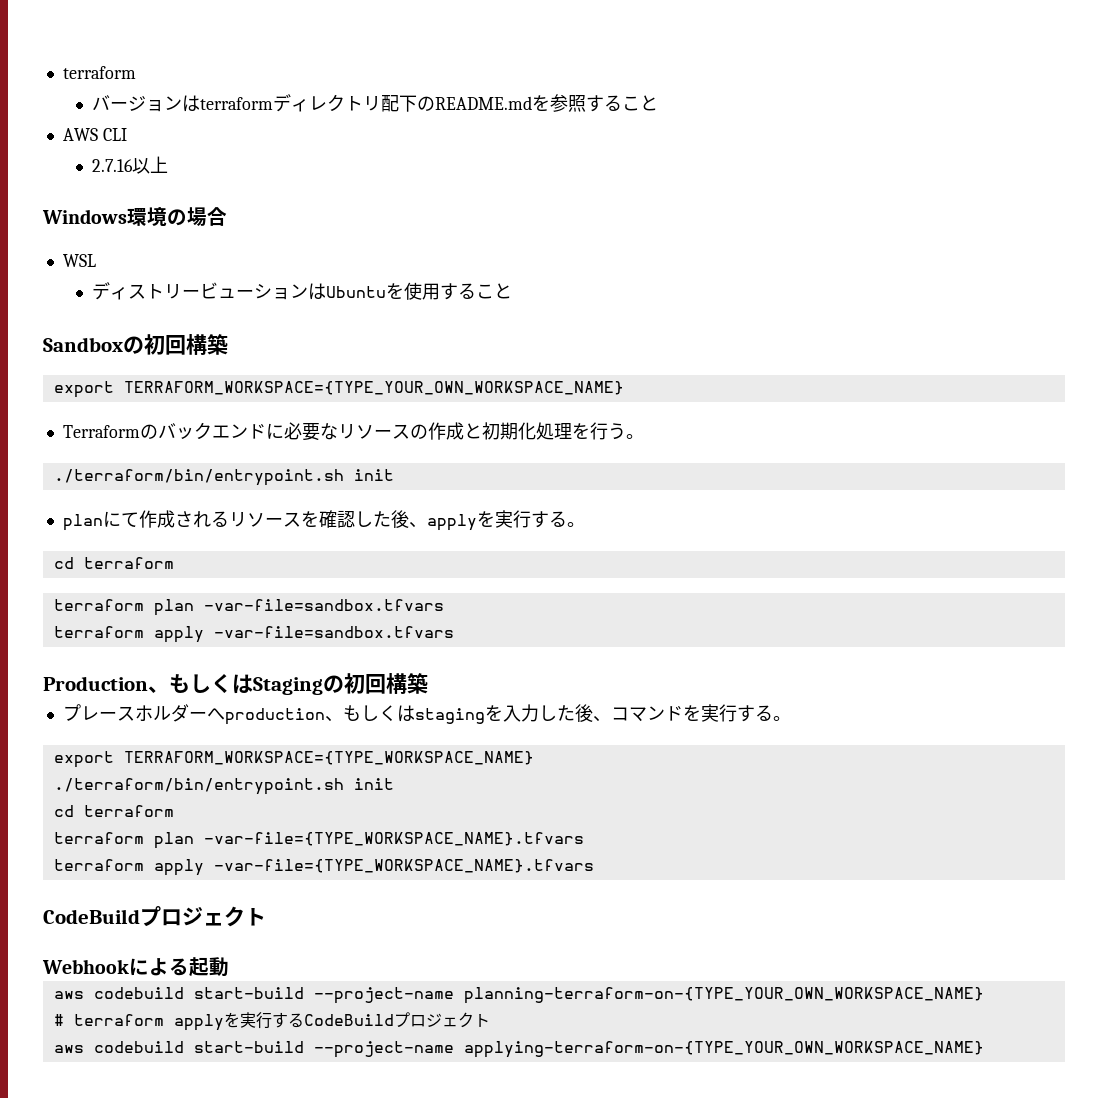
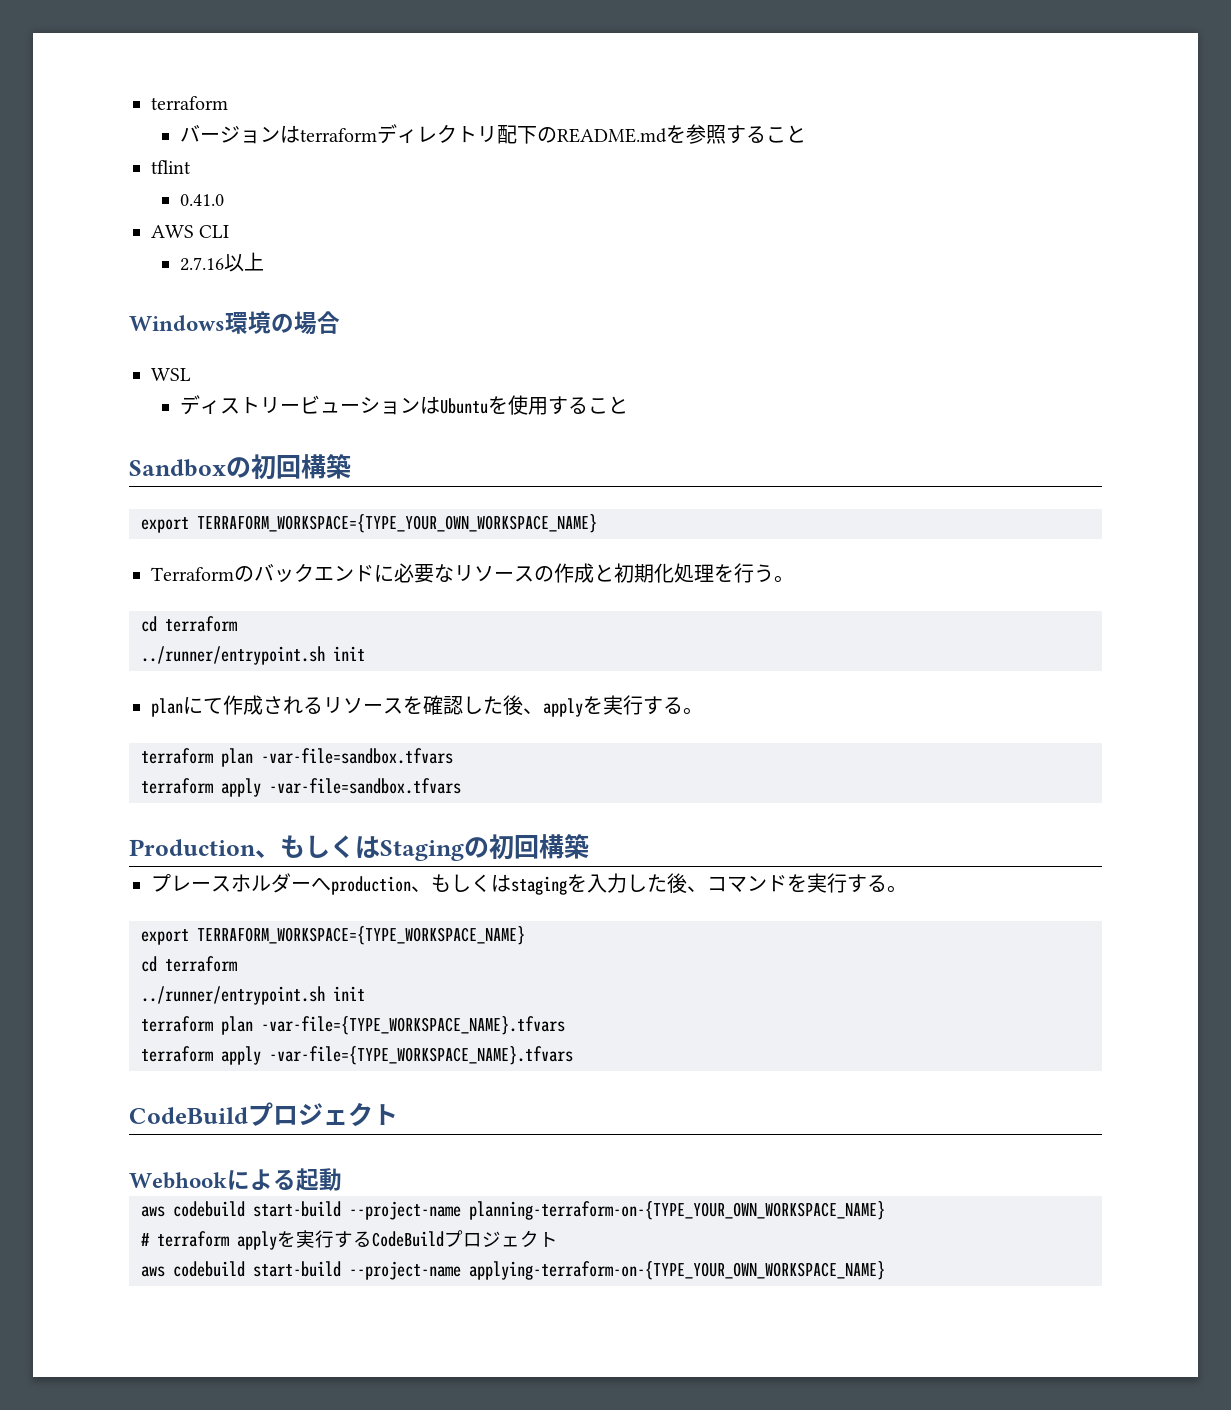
(659, 103) none -> [151,160,191,174] [180,194,225,206] // tflint // 0.41.0
[53,469,344,486] ./terraform/bin/entrypoint.sh -> [141,616,237,632] [141,646,325,665] cd terraform // ../runner/entrypoint.sh
[53,557,174,569] // cd terraform -> (703, 711) none
[53,778,394,795] [53,805,174,817] // ./terraform/bin/entrypoint.sh init // cd terraform -> [141,956,237,972] [141,986,365,1005] // cd terraform // ../runner/entrypoint.sh init

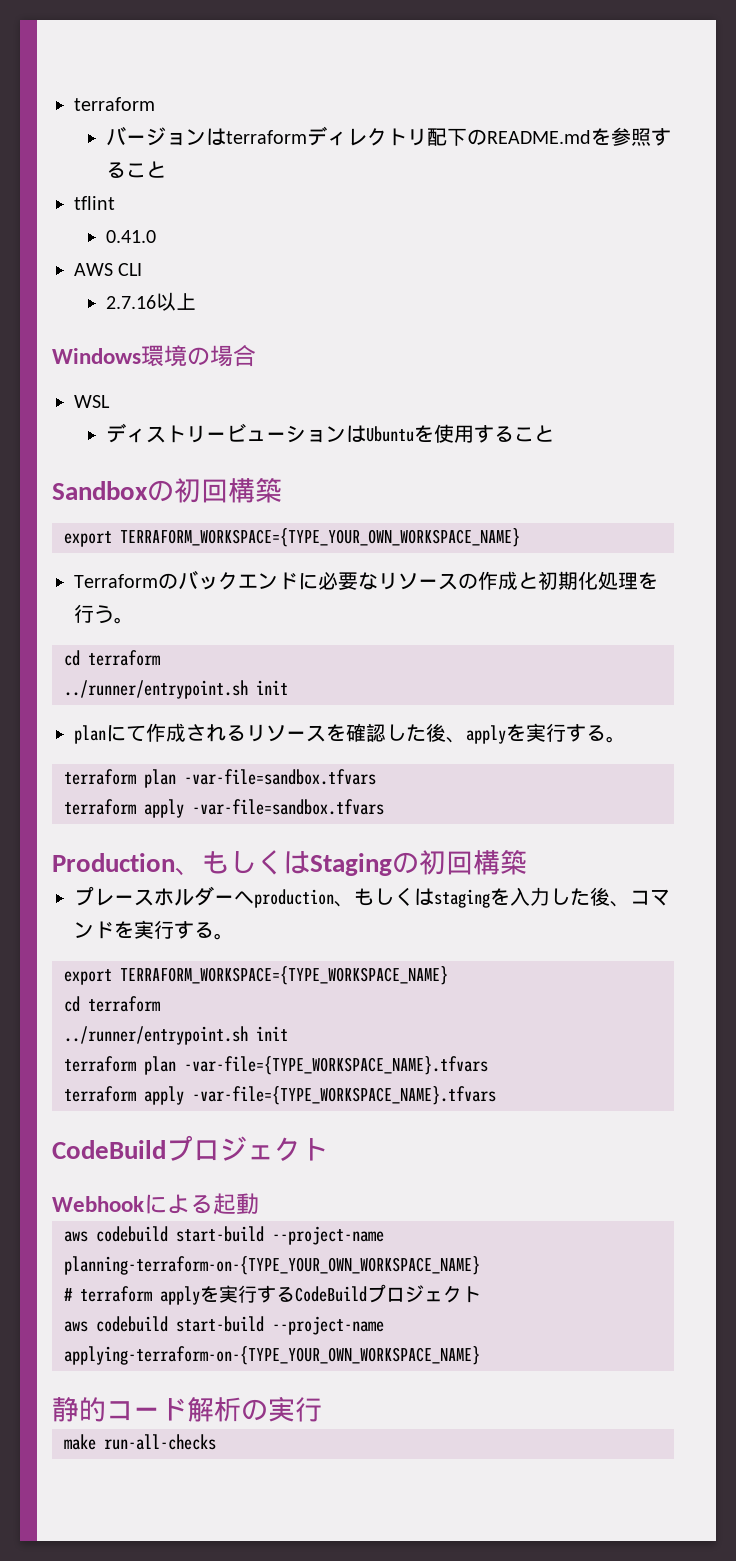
(885, 1270) none -> [52,1396,322,1422] [64,1434,216,1450] // 静的コード解析の実行 // make run-all-checks

